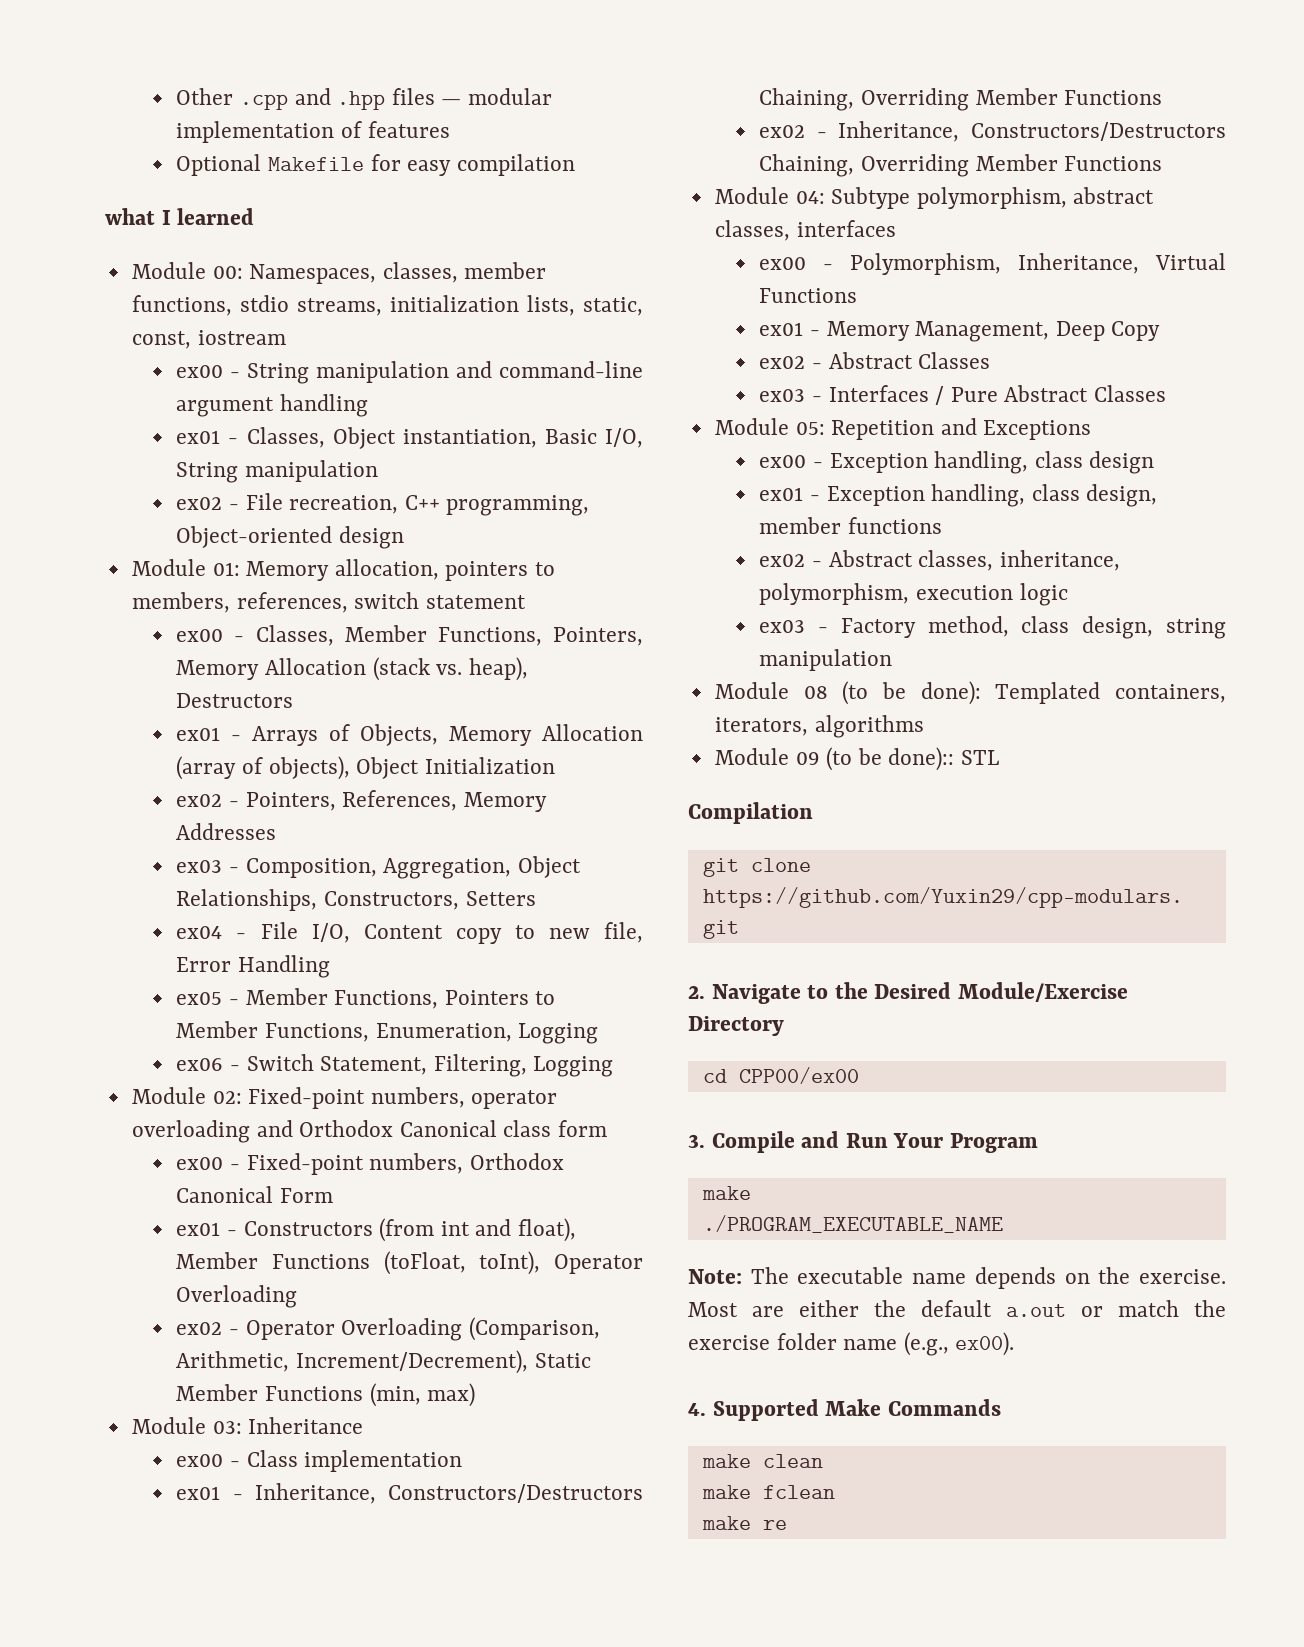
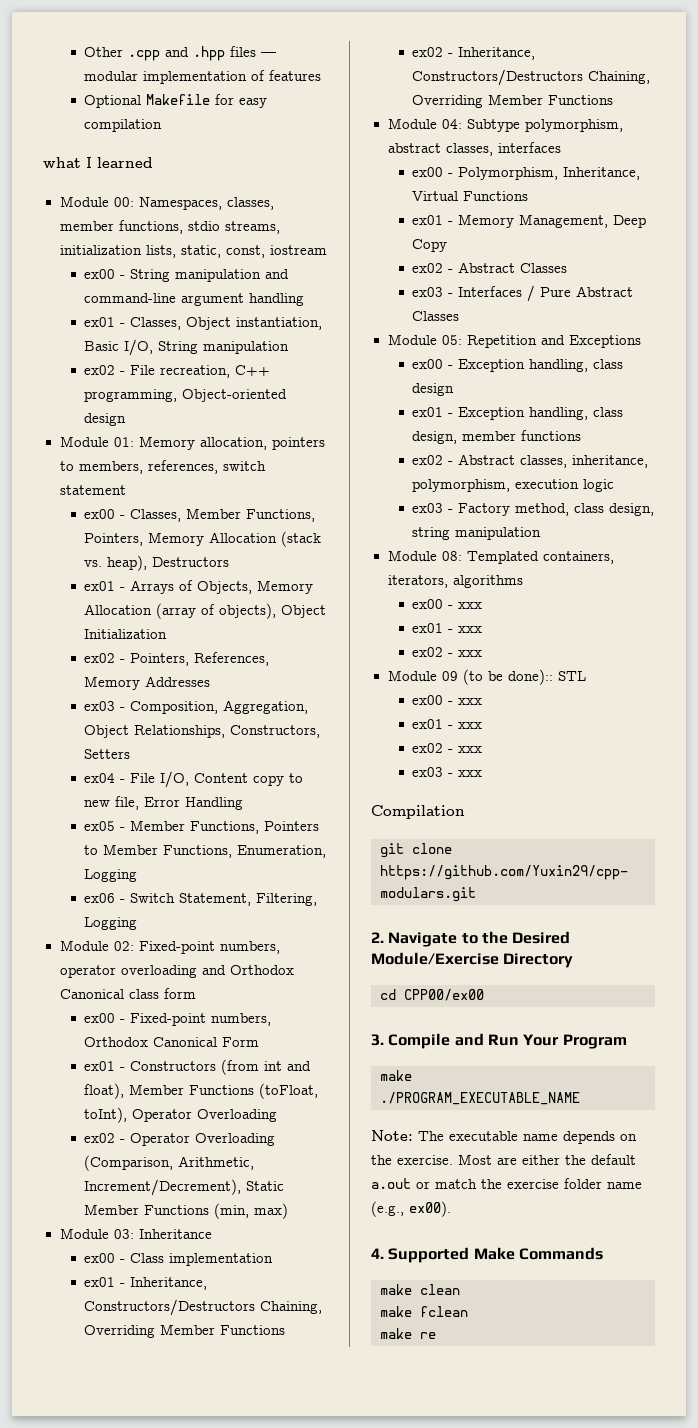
[803,681,981,705] 08 (to be done): -> [441,551,462,561] 08:
(924, 726) none -> [412,599,483,609] [412,623,483,633] [412,647,483,657] // ex00 - xxx // ex01 - xxx // ex02 - xxx
(1000, 757) none -> [412,695,483,705] [412,719,483,729] [412,743,483,753] [412,767,483,777] // ex00 - xxx // ex01 - xxx // ex02 - xxx // ex03 - xxx

